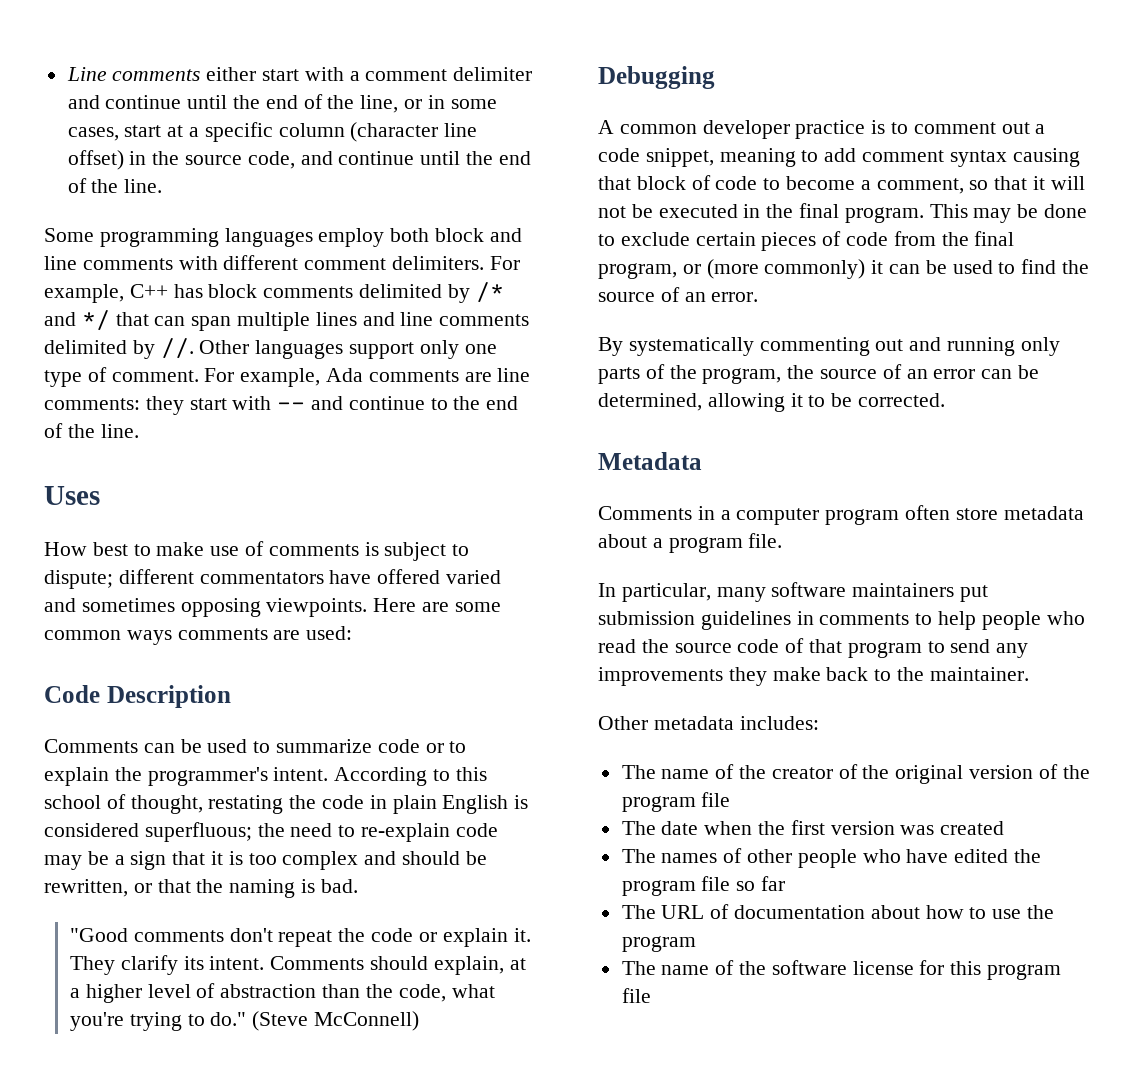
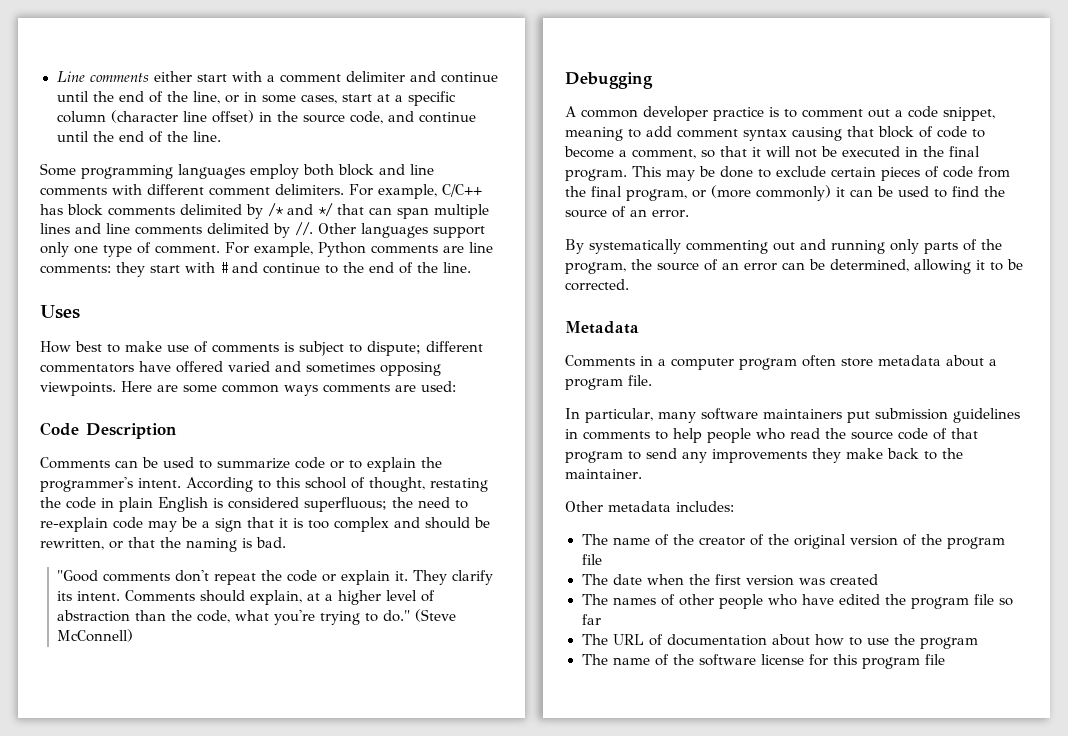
[129,284,168,298] C++ -> [442,184,482,197] C/C++
[326,368,364,382] Ada -> [318,242,366,257] Python
[277,402,306,410] -- -> [220,262,228,273] #

